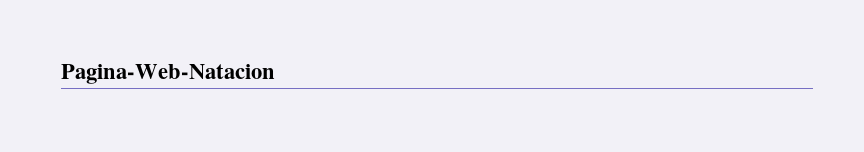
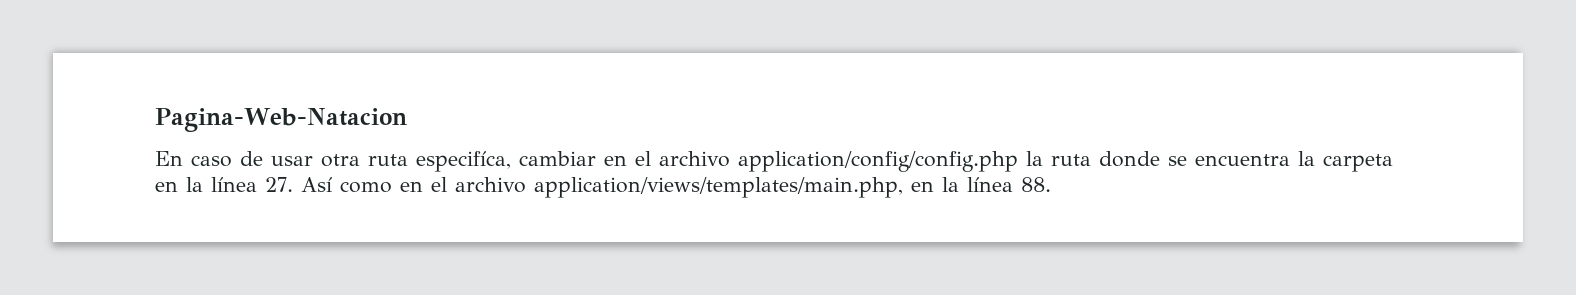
(275, 74) none -> [155,151,1393,172] [155,177,1051,198] // En caso de usar otra ruta especifíca, cambiar en el archivo application/config/config.php la ruta donde se encuentra la carpeta en la línea 27. Así como en el archivo application/views/templates/main.php, en la línea 88.

